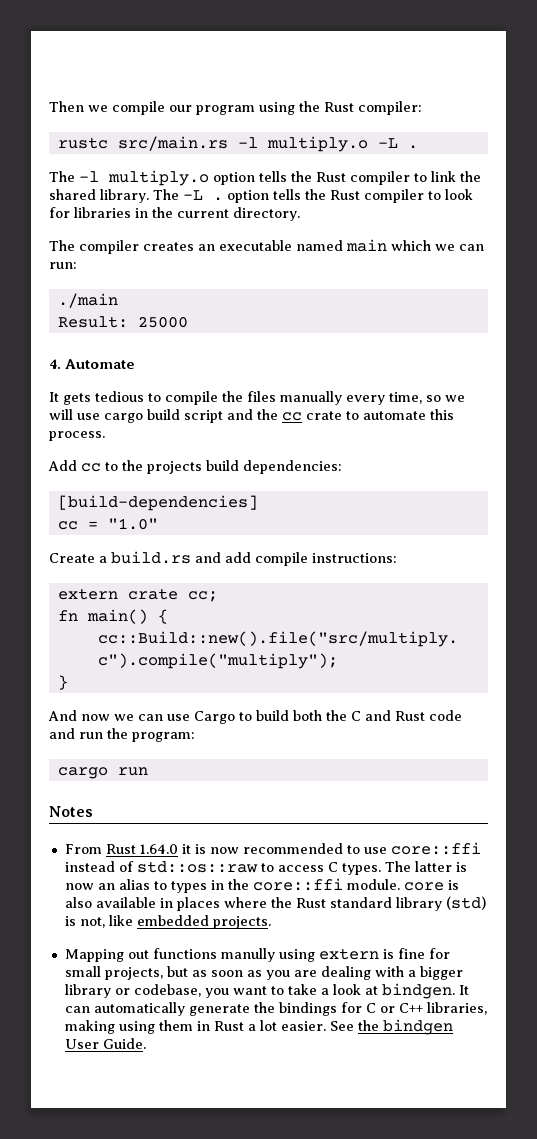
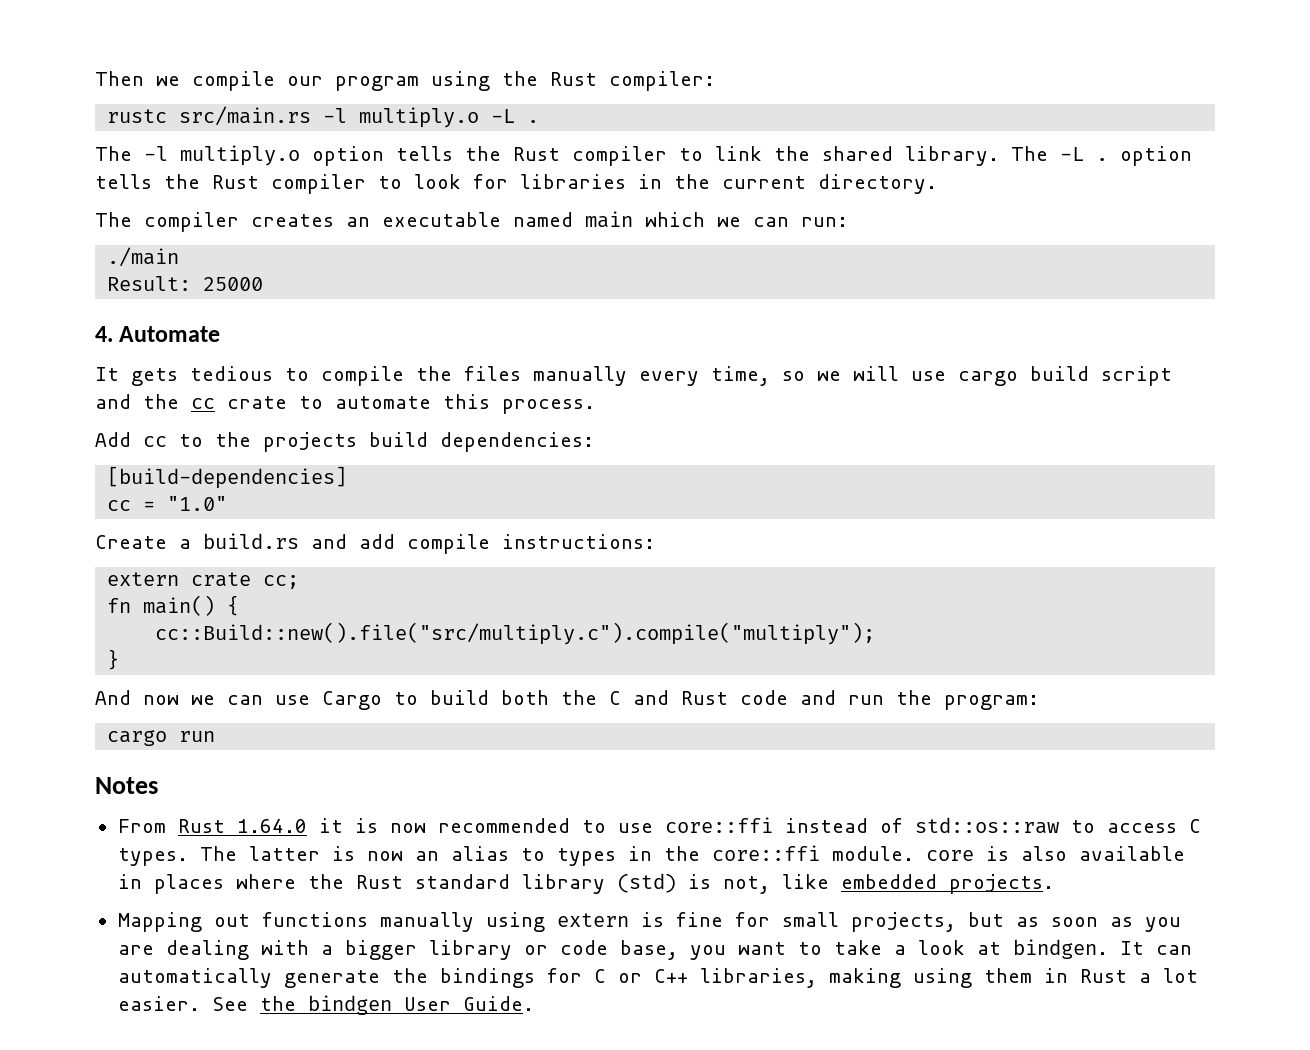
[220,948,275,962] manully -> [379,912,474,932] manually
[133,984,201,997] codebase, -> [559,940,678,960] code base,

